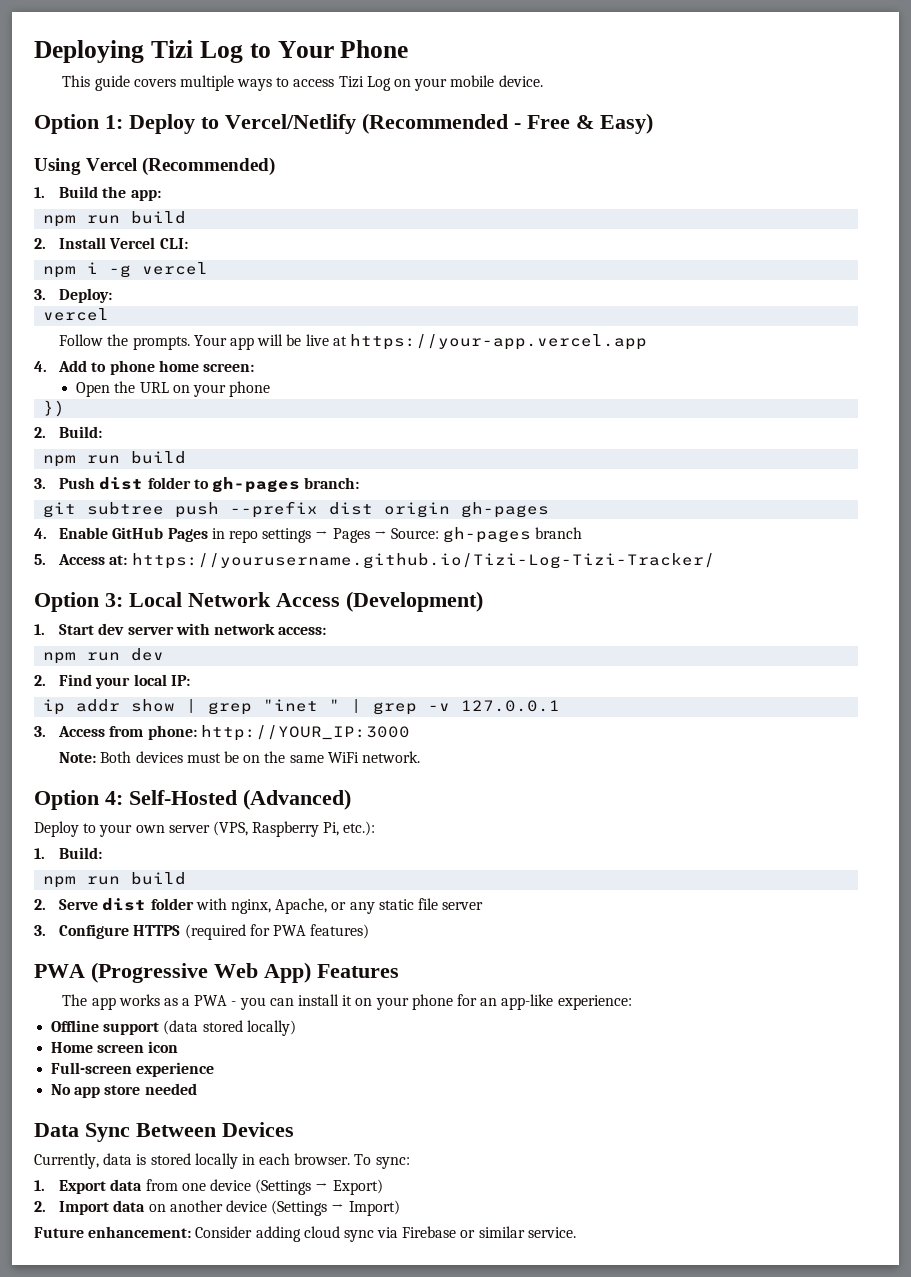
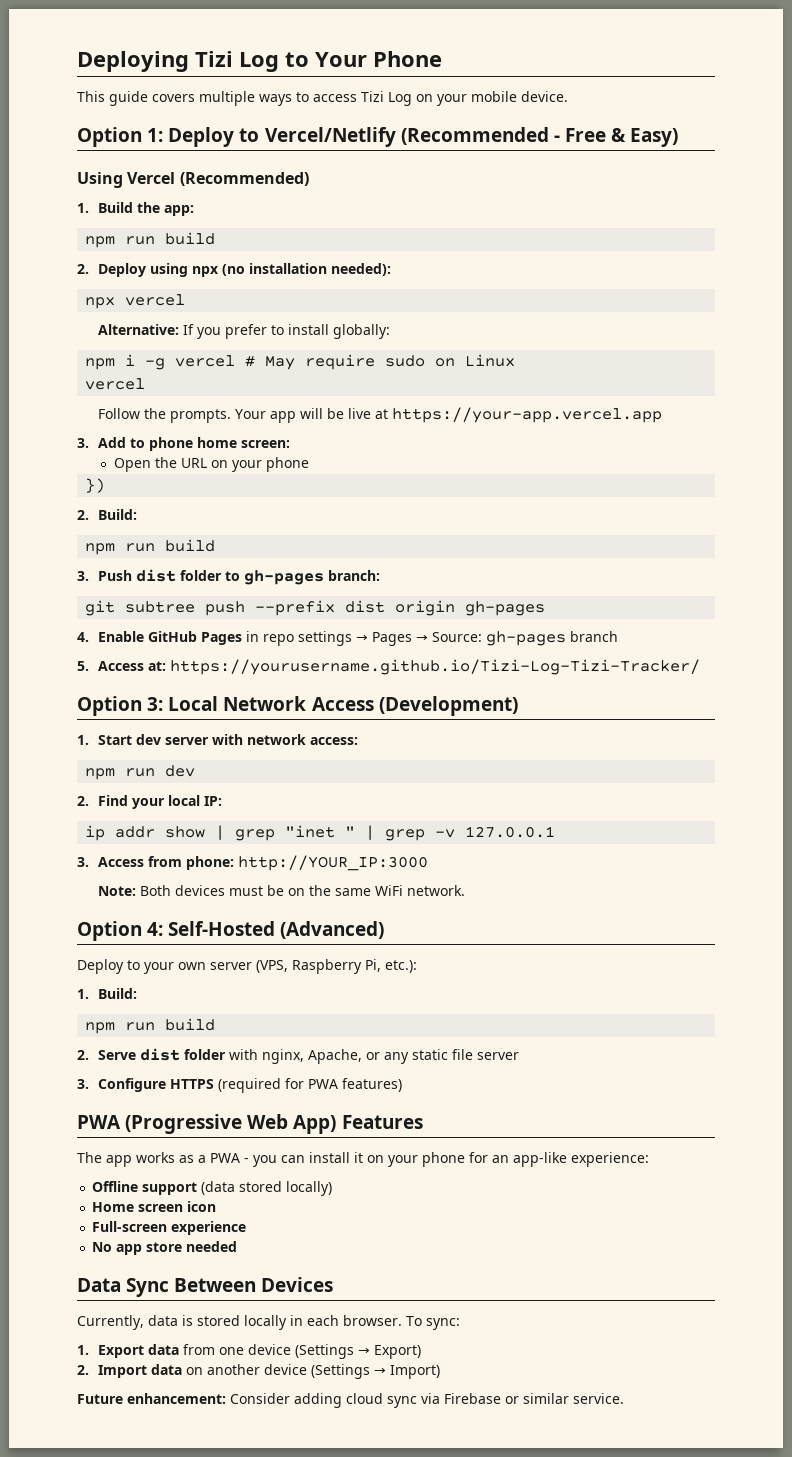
[59,237,188,249] [43,262,209,278] [34,288,113,303] Install Vercel CLI: // npm i -g vercel // 3. Deploy: -> [98,263,392,277] [85,294,186,309] [98,324,391,339] [85,354,516,370] Deploy using npx (no installation needed): // npx vercel // Alternative: If you prefer to install globally: // npm i -g vercel # May require sudo on Linux
[34,361,47,372] 4. -> [77,438,89,448] 3.

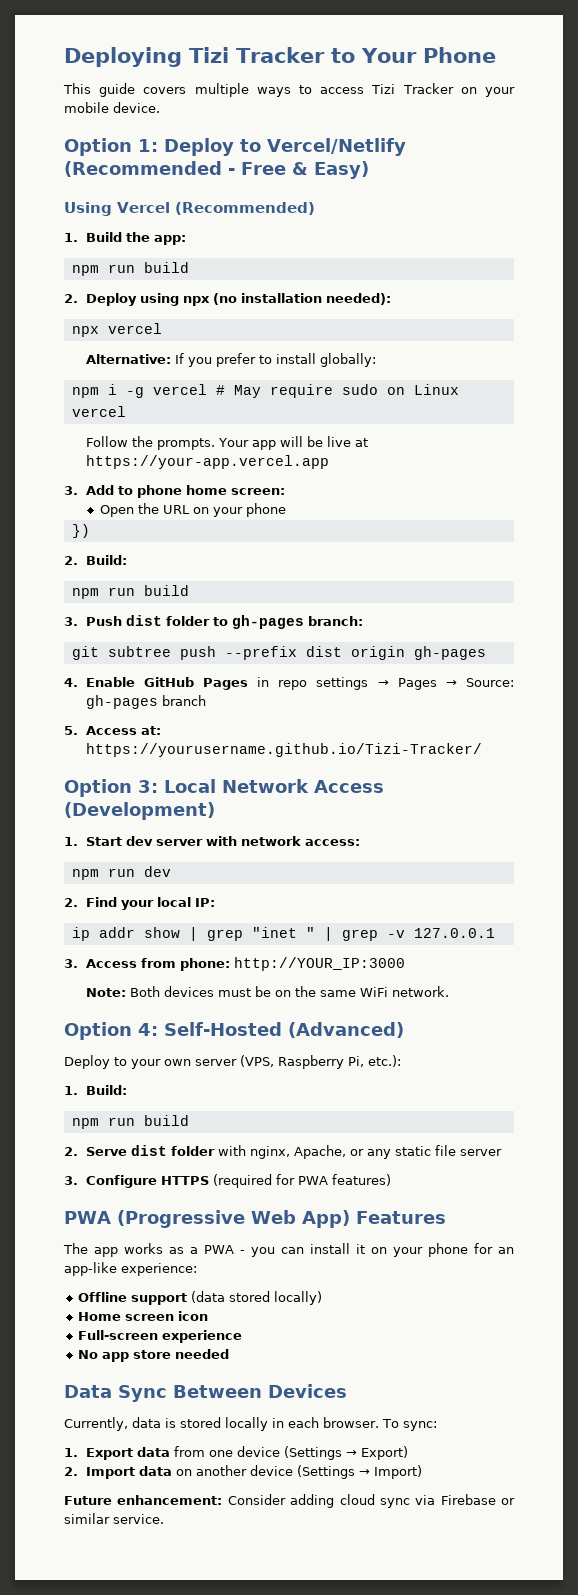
[239,52,279,72] Log -> [236,47,325,63] Tracker
[388,92,412,106] Log -> [402,83,454,94] Tracker
[170,659,701,675] https://yourusername.github.io/Tizi-Log-Tizi-Tracker/ -> [85,743,482,757] https://yourusername.github.io/Tizi-Tracker/

